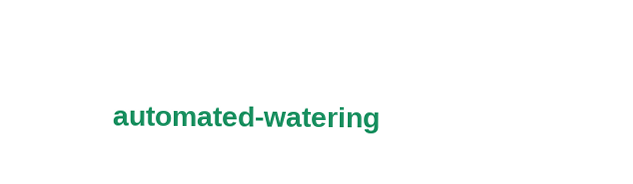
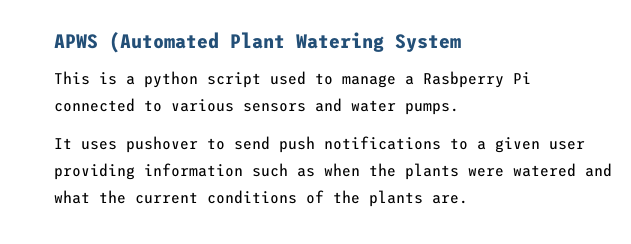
[112,105,380,134] automated-watering -> [54,32,461,53] [54,71,531,88] [54,98,459,115] [54,136,585,153] [54,163,612,180] [54,190,468,207] APWS (Automated Plant Watering System // This is a python script used to manage a Rasbperry Pi connected to various sensors and water pumps. // It uses pushover to send push notifications to a given user providing information such as when the plants were watered and what the current conditions of the plants are.

